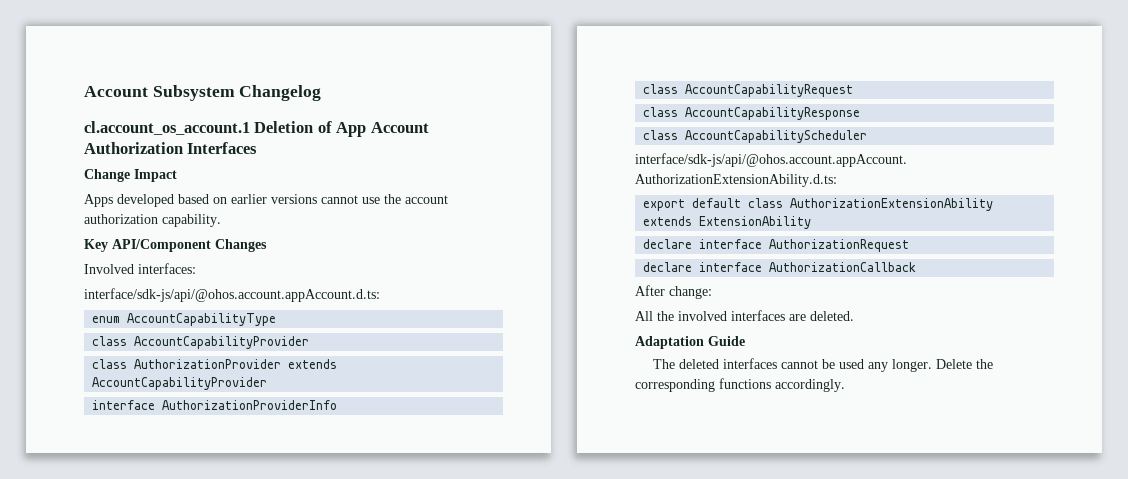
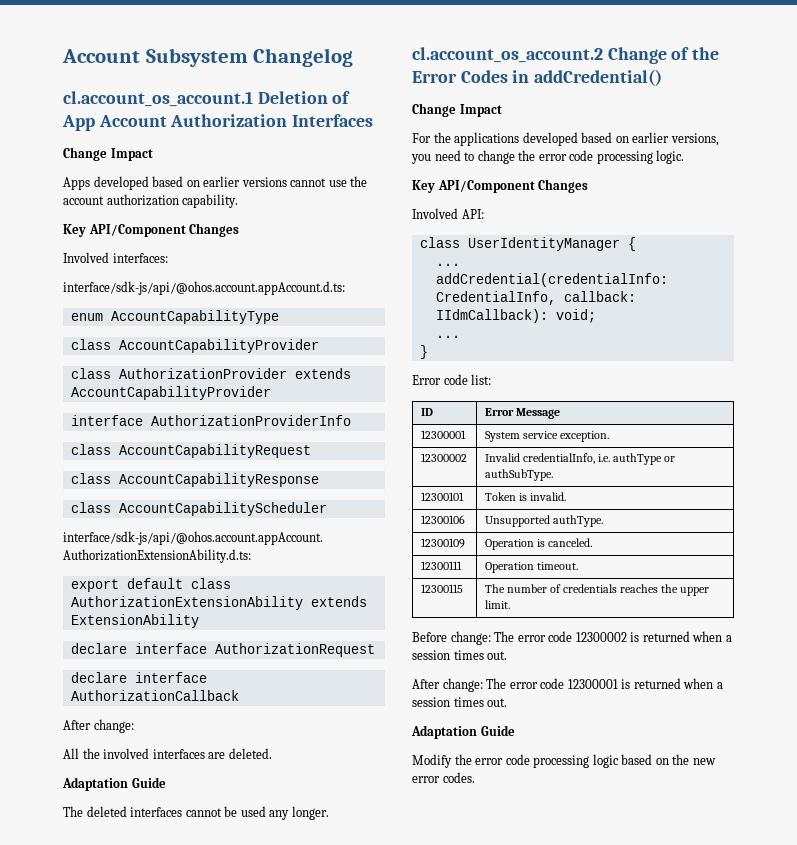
[936,359,994,369] [635,378,845,392] Delete the corresponding functions accordingly. -> [412,47,720,64] [412,69,663,86] [412,103,502,117] [412,132,719,146] [411,150,685,164] [412,179,589,193] [412,208,484,219] [419,237,636,251] [435,263,460,266] [435,273,668,287] [435,291,636,305] [435,309,596,323] [435,335,460,338] [419,345,428,359] [412,374,492,385] [420,408,433,416] [484,408,560,419] [420,430,466,439] [484,431,609,442] [420,453,467,462] [484,453,676,465] [484,469,553,481] [420,492,464,501] [484,492,566,501] [420,515,465,524] [484,515,603,527] [420,538,465,548] [484,538,592,550] [420,561,462,570] [484,562,578,573] [420,584,463,593] [484,584,710,596] [484,600,510,609] [412,631,732,645] [412,650,508,660] [412,678,723,692] [412,697,508,707] [411,725,515,739] [412,754,716,768] [412,772,475,783] // cl.account_os_account.2 Change of the Error Codes in addCredential() // Change Impact // For the applications developed based on earlier versions, you need to change the error code processing logic. // Key API/Component Changes // Involved API: // class UserIdentityManager { // ... // addCredential(credentialInfo: CredentialInfo, callback: IIdmCallback): void; // ... // } // Error code list: // ID | Error Message // 12300001 | System service exception. // 12300002 | Invalid credentialInfo, i.e. authType or authSubType. // 12300101 | Token is invalid. // 12300106 | Unsupported authType. // 12300109 | Operation is canceled. // 12300111 | Operation timeout. // 12300115 | The number of credentials reaches the upper limit. // Before change: The error code 12300002 is returned when a session times out. // After change: The error code 12300001 is returned when a session times out. // Adaptation Guide // Modify the error code processing logic based on the new error codes.

